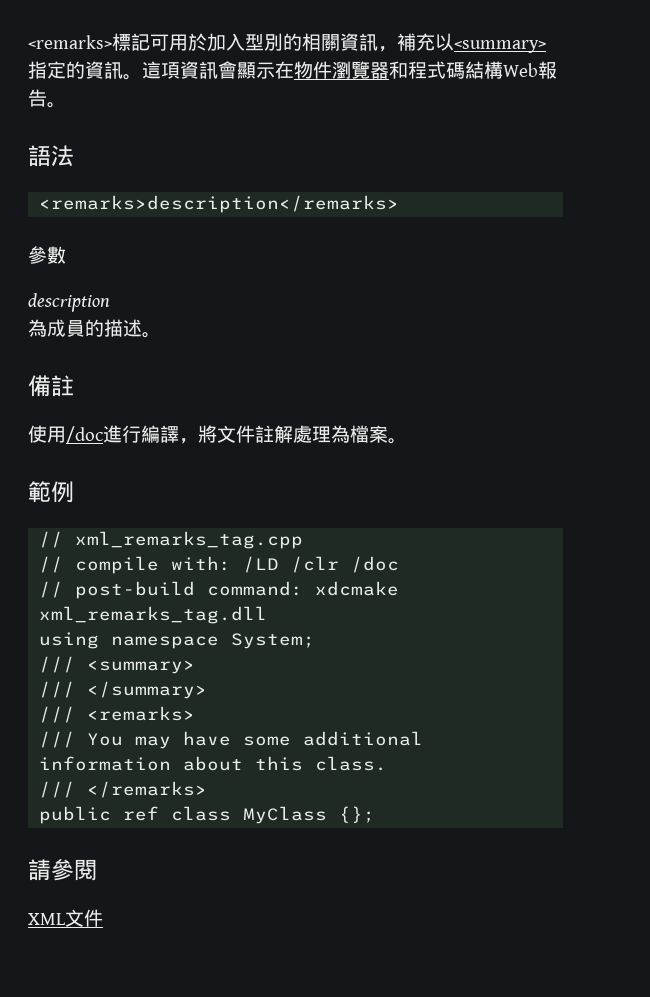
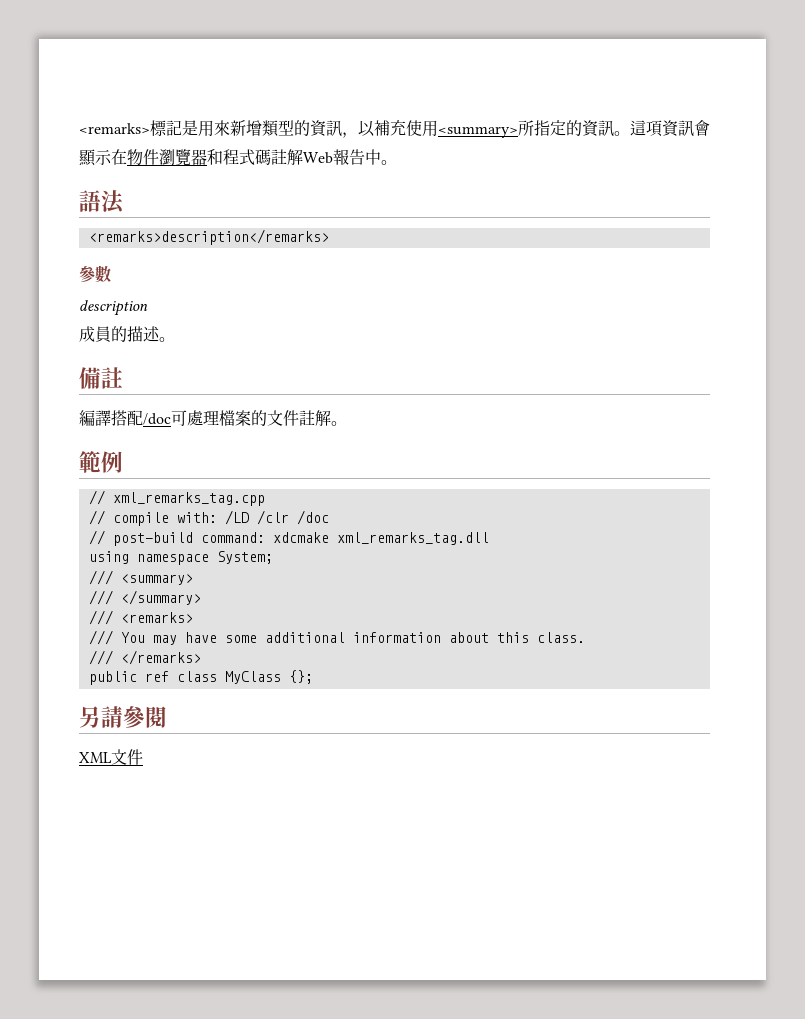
[150,33,546,53] 可用於加入型別的相關資訊，補充以<summary> -> [182,120,534,138] 是用來新增類型的資訊，以補充使用<summary>所
[465,61,503,79] 結構 -> [271,149,303,165] 註解
(47, 98) none -> [365,149,381,165] 中
[28,319,47,337] 為 -> (148, 308) none
[28,425,388,444] 使用/doc進行編譯，將文件註解處理為檔案 -> [79,410,331,426] 編譯搭配/doc可處理檔案的文件註解
(376, 814) none -> [79,706,101,728] 另

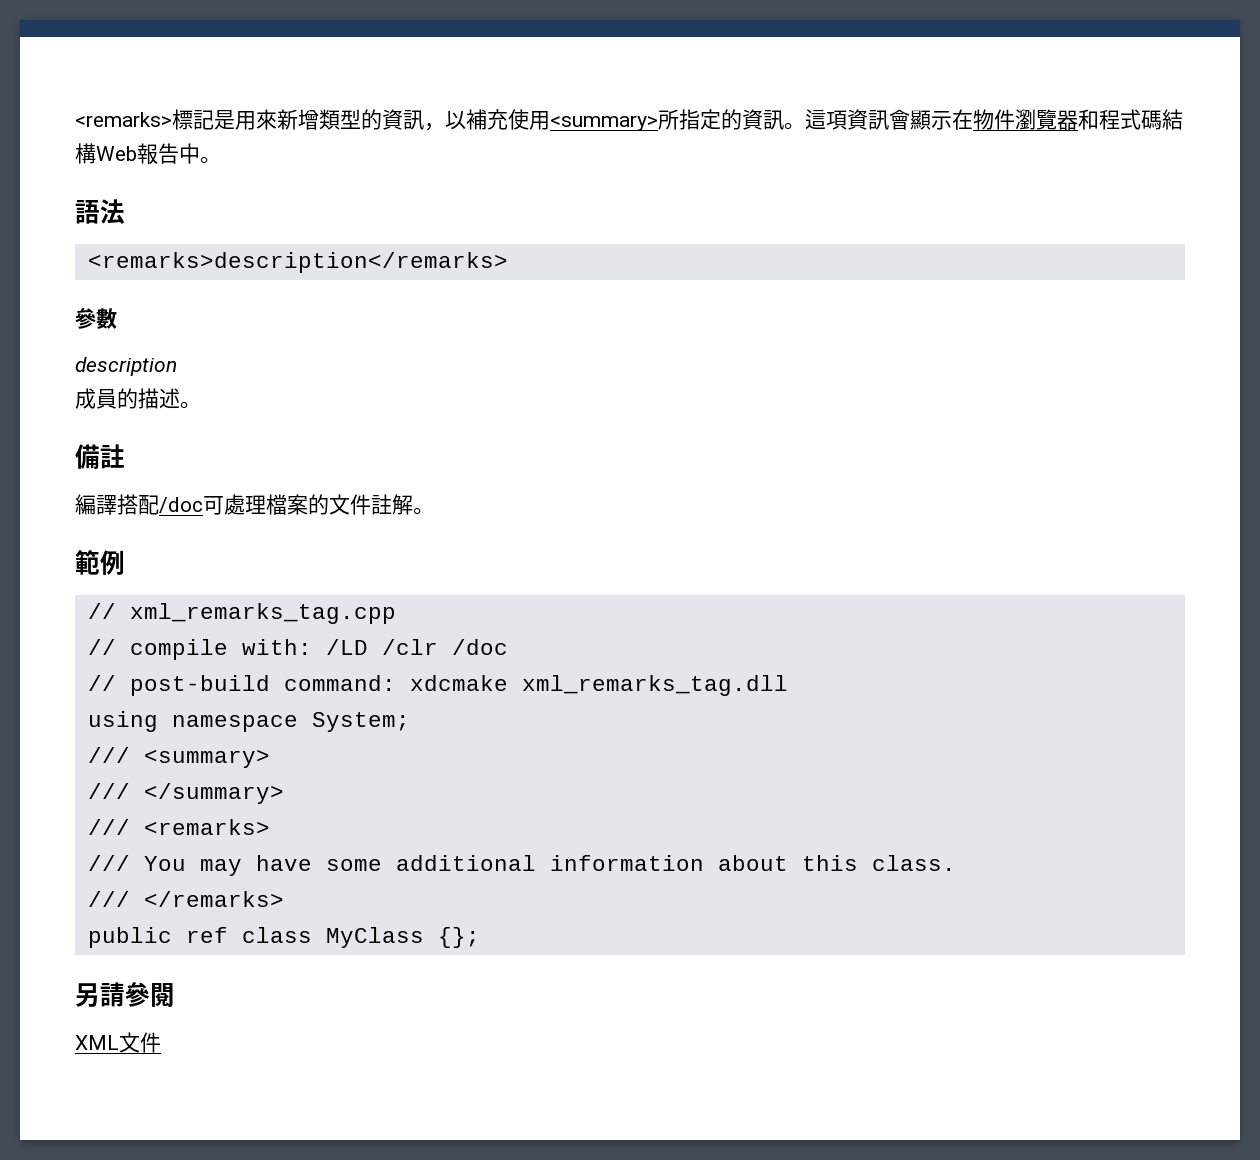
[271,149,303,165] 註解 -> [1162,109,1183,130] [75,143,96,164] 結構

